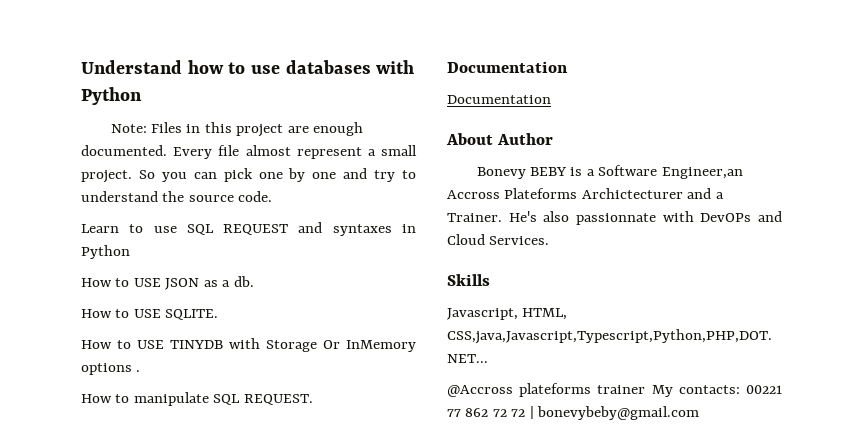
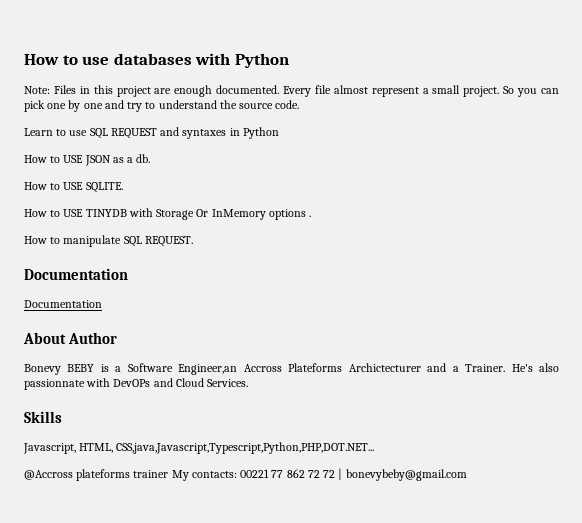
[81,60,224,74] Understand how -> [24,54,59,65] How

